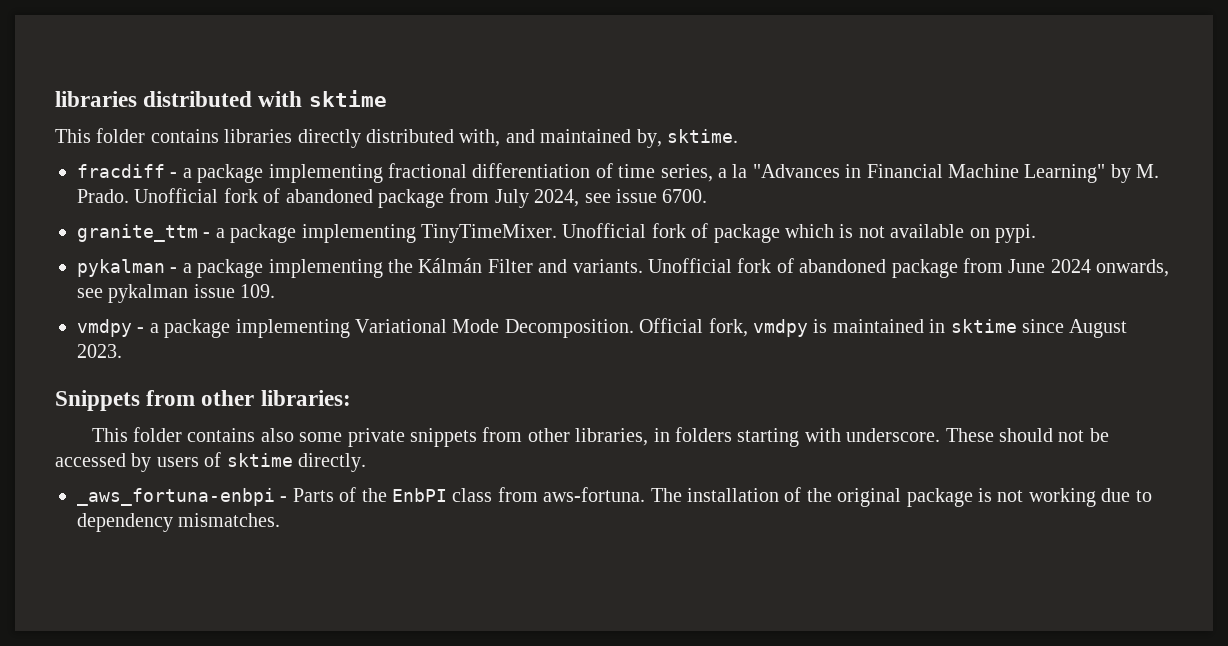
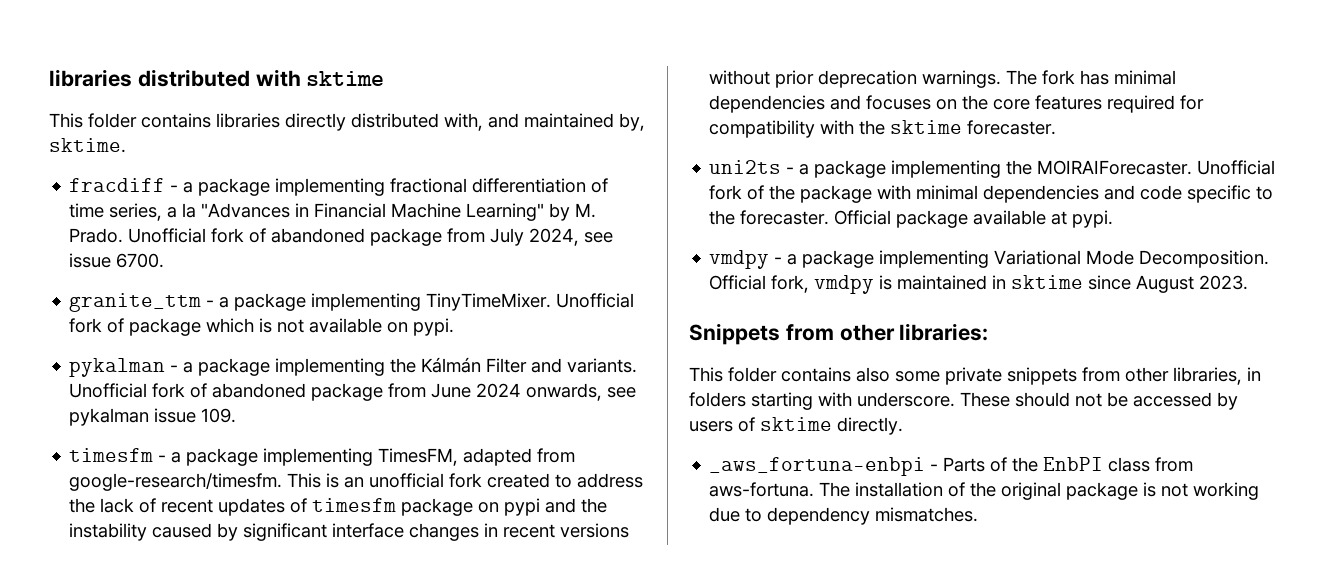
(276, 291) none -> [69,448,576,466] [69,473,644,491] [69,498,608,516] [69,523,630,541] [709,70,1177,88] [709,95,1205,113] [709,120,1057,138] [709,160,1276,178] [709,185,1274,203] [709,210,1114,228] // timesfm - a package implementing TimesFM, adapted from google-research/timesfm. This is an unofficial fork created to address the lack of recent updates of timesfm package on pypi and the instability caused by significant interface changes in recent versions without prior deprecation warnings. The fork has minimal dependencies and focuses on the core features required for compatibility with the sktime forecaster. // uni2ts - a package implementing the MOIRAIForecaster. Unofficial fork of the package with minimal dependencies and code specific to the forecaster. Official package available at pypi.

